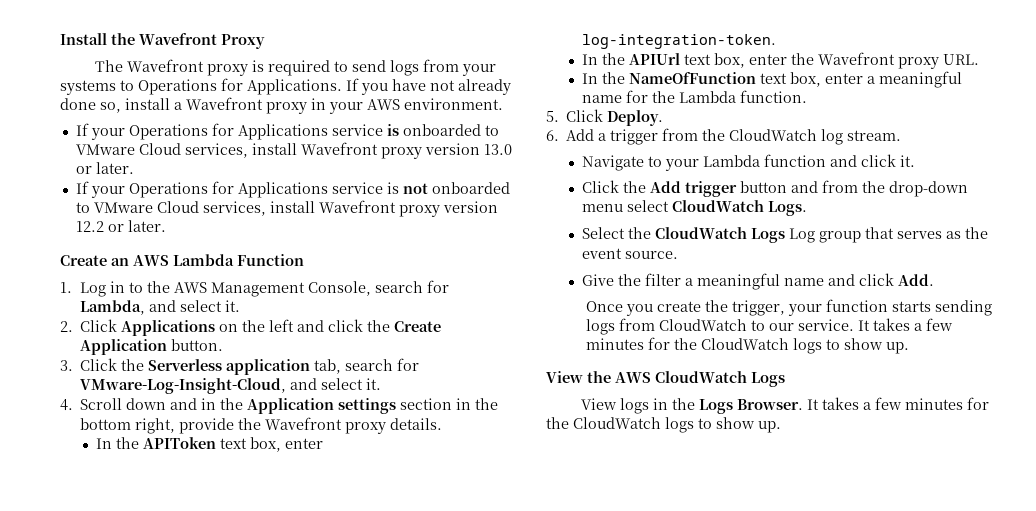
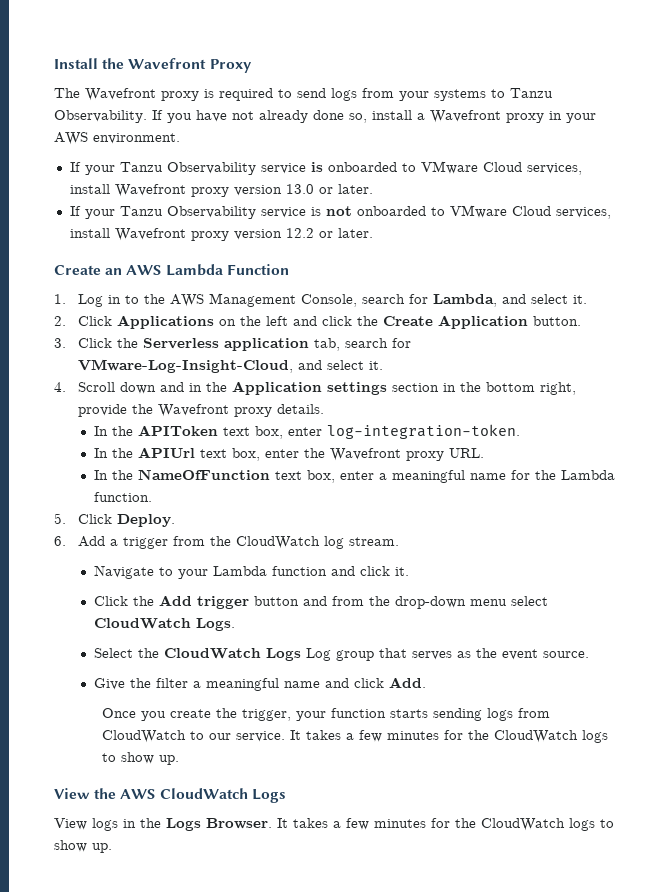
[138,78,342,95] Operations for Applications. -> [510,88,553,98] [54,110,147,123] Tanzu Observability.
[128,123,328,140] Operations for Applications -> [119,162,256,175] Tanzu Observability
[128,181,328,198] Operations for Applications -> [119,206,256,219] Tanzu Observability

